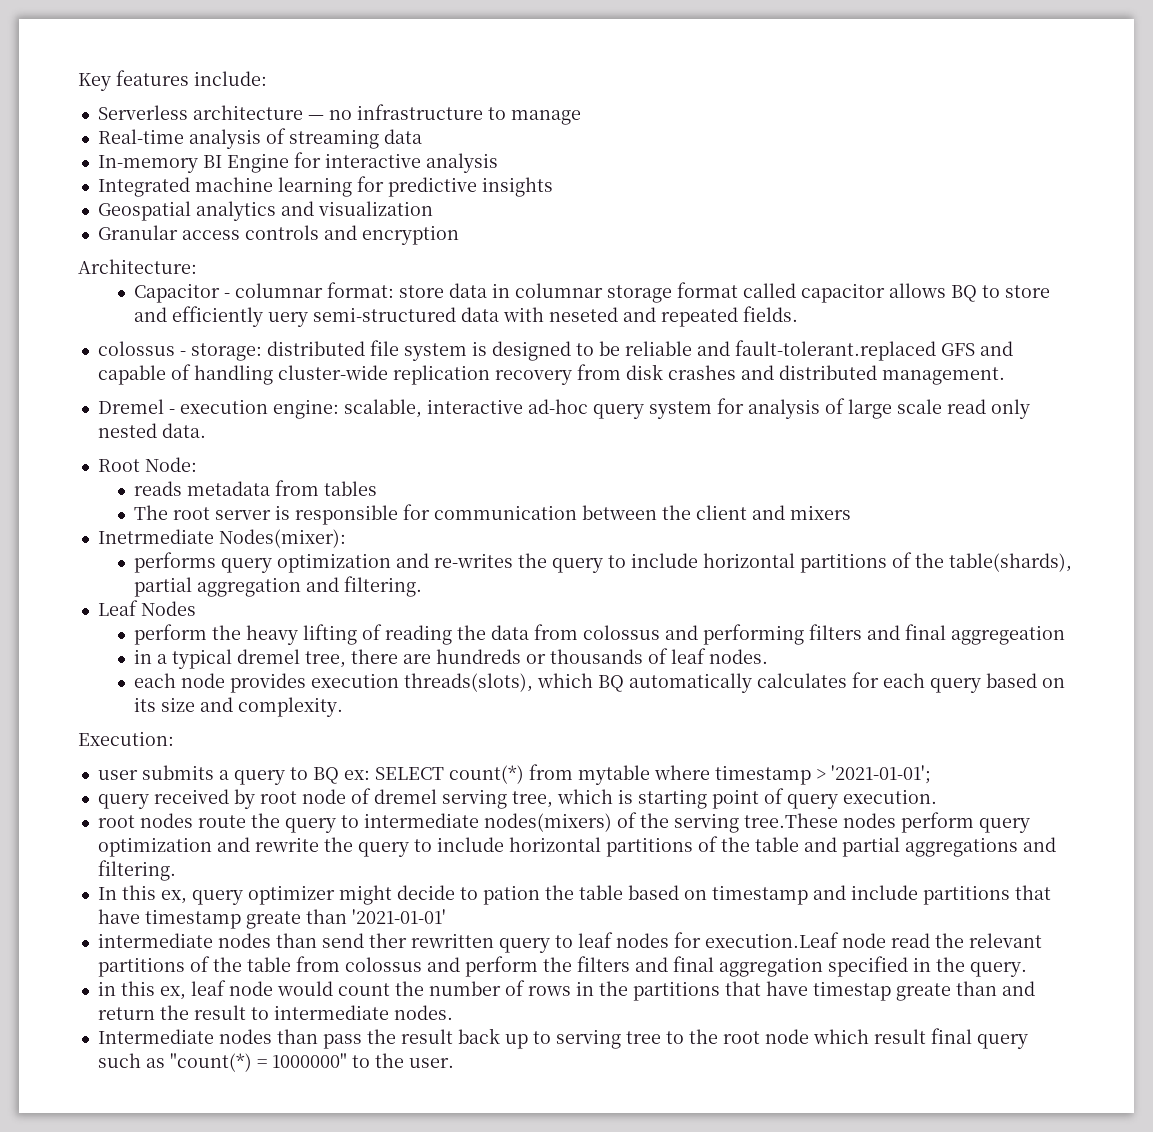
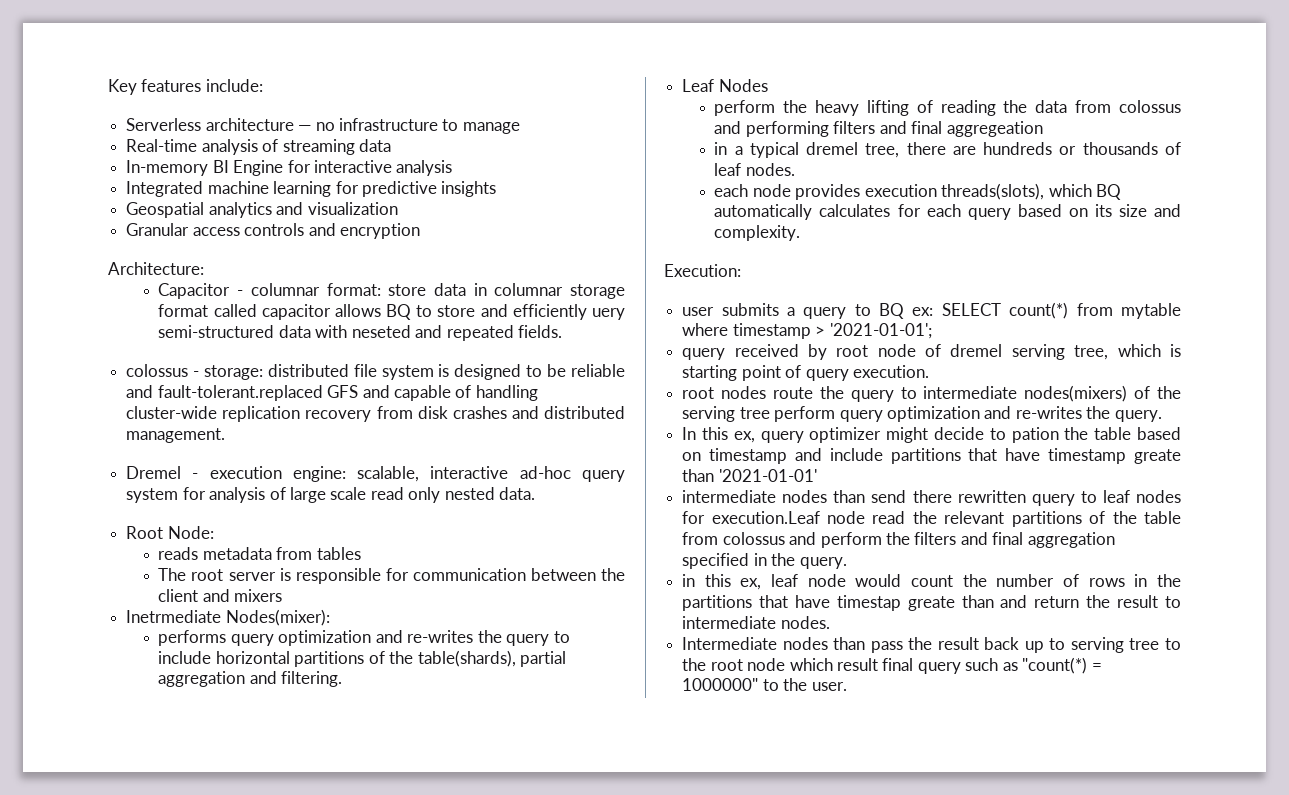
[743,813,896,828] tree.These nodes -> [739,407,770,419] tree
[254,836,1056,857] [97,860,176,881] rewrite the query to include horizontal partitions of the table and partial aggregations and filtering. -> [1015,406,1162,422] re-writes the query.
[368,933,407,948] ther -> [912,490,952,503] there

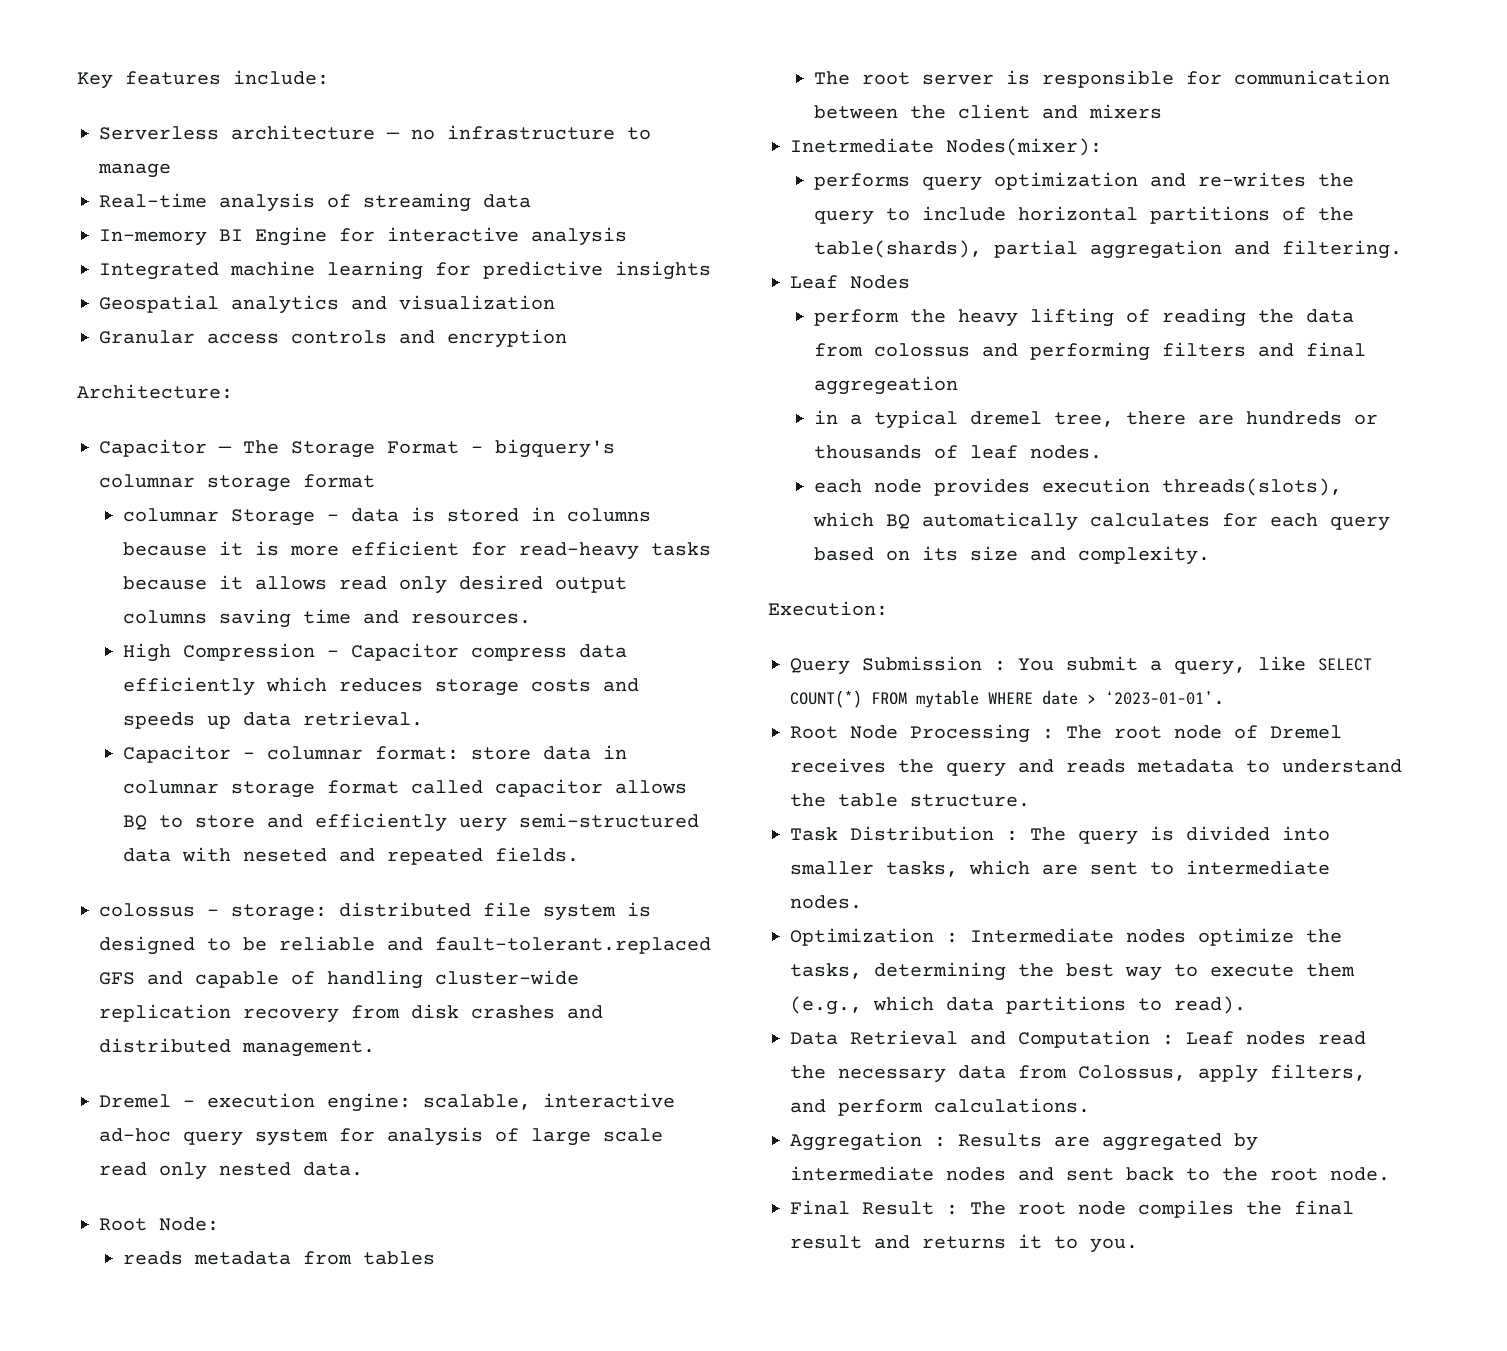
(204, 268) none -> [99,439,615,458] [99,474,375,492] [123,507,652,526] [123,541,712,560] [123,575,628,594] [123,609,532,628] [123,643,628,662] [123,677,640,696] [123,711,424,729] // Capacitor — The Storage Format - bigquery's columnar storage format // columnar Storage - data is stored in columns because it is more efficient for read-heavy tasks because it allows read only desired output columns saving time and resources. // High Compression - Capacitor compress data efficiently which reduces storage costs and speeds up data retrieval.
[682,302,1181,319] [682,323,932,339] [682,344,1181,360] [682,365,929,381] [682,385,1181,402] [682,406,1162,422] [682,427,1181,443] [682,448,1181,464] [682,469,817,482] [682,490,1181,506] [682,511,1181,527] [682,532,1115,548] [682,553,847,569] [682,574,1182,590] [682,595,1181,611] [682,616,830,629] [682,637,1182,653] [682,657,1102,674] [682,678,847,691] user submits a query to BQ ex: SELECT count(*) from mytable where timestamp > '2021-01-01'; // query received by root node of dremel serving tree, which is starting point of query execution. // root nodes route the query to intermediate nodes(mixers) of the serving tree perform query optimization and re-writes the query. // In this ex, query optimizer might decide to pation the table based on timestamp and include partitions that have timestamp greate than '2021-01-01' // intermediate nodes than send there rewritten query to leaf nodes for execution.Leaf node read the relevant partitions of the table from colossus and perform the filters and final aggregation specified in the query. // in this ex, leaf node would count the number of rows in the partitions that have timestap greate than and return the result to intermediate nodes. // Intermediate nodes than pass the result back up to serving tree to the root node which result final query such as "count(*) = 1000000" to the user. -> [790,656,1372,675] [790,690,1225,708] [790,724,1342,743] [790,758,1402,777] [790,793,1030,807] [790,826,1330,845] [790,860,1330,877] [790,895,862,909] [790,928,1342,946] [790,962,1355,981] [790,996,1246,1015] [790,1030,1366,1048] [790,1064,1366,1083] [790,1098,1090,1116] [790,1132,1258,1151] [790,1166,1390,1181] [790,1200,1354,1218] [790,1234,1138,1253] Query Submission : You submit a query, like SELECT COUNT(*) FROM mytable WHERE date > ‘2023–01–01’. // Root Node Processing : The root node of Dremel receives the query and reads metadata to understand the table structure. // Task Distribution : The query is divided into smaller tasks, which are sent to intermediate nodes. // Optimization : Intermediate nodes optimize the tasks, determining the best way to execute them (e.g., which data partitions to read). // Data Retrieval and Computation : Leaf nodes read the necessary data from Colossus, apply filters, and perform calculations. // Aggregation : Results are aggregated by intermediate nodes and sent back to the root node. // Final Result : The root node compiles the final result and returns it to you.

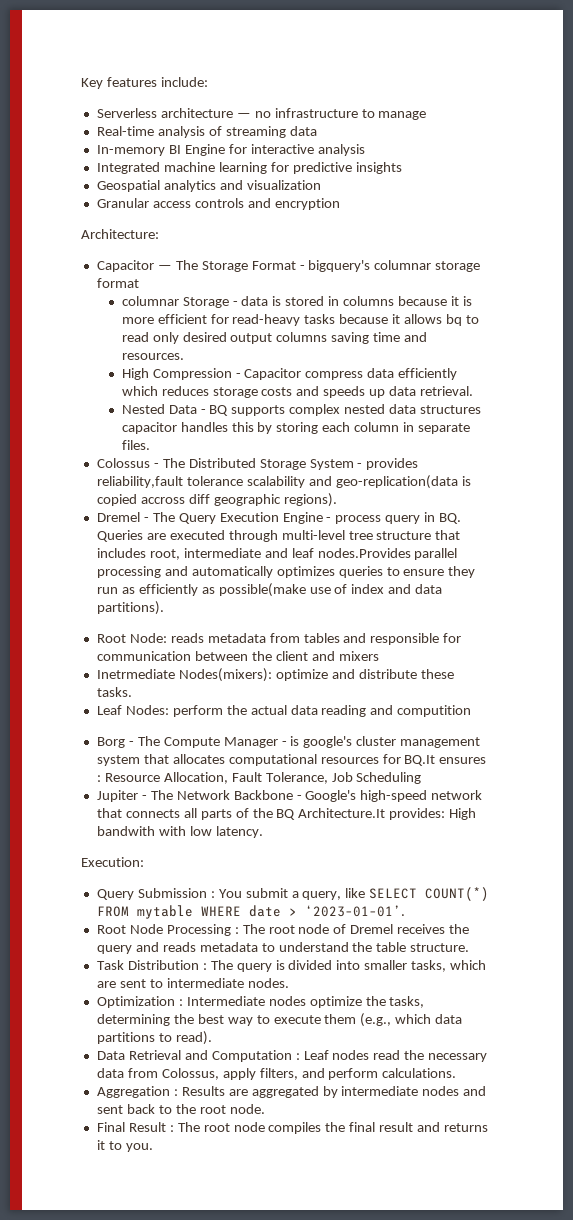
(328, 583) none -> [446,314,479,326] bq to
[123,745,628,763] [123,779,688,798] [123,813,700,832] [123,847,580,865] [99,902,651,921] [99,936,711,955] [99,970,579,989] [99,1004,603,1023] [99,1038,375,1057] [99,1093,675,1112] [99,1127,663,1146] [99,1162,363,1180] Capacitor - columnar format: store data in columnar storage format called capacitor allows BQ to store and efficiently uery semi-structured data with neseted and repeated fields. // colossus - storage: distributed file system is designed to be reliable and fault-tolerant.replaced GFS and capable of handling cluster-wide replication recovery from disk crashes and distributed management. // Dremel - execution engine: scalable, interactive ad-hoc query system for analysis of large scale read only nested data. -> [121,404,482,416] [121,422,471,434] [121,440,150,450] [96,458,419,470] [96,475,471,489] [96,493,337,507] [96,512,462,524] [96,530,461,542] [96,548,458,560] [96,566,476,578] [96,583,443,597] [96,601,164,615] Nested Data - BQ supports complex nested data structures capacitor handles this by storing each column in separate files. // Colossus - The Distributed Storage System - provides reliability,fault tolerance scalability and geo-replication(data is copied accross diff geographic regions). // Dremel - The Query Execution Engine - process query in BQ. Queries are executed through multi-level tree structure that includes root, intermediate and leaf nodes.Provides parallel processing and automatically optimizes queries to ensure they run as efficiently as possible(make use of index and data partitions).
(219, 1224) // -> (167, 638) none
[814,70,1031,85] // The root server is -> [343,633,367,643] and
[946,138,1102,156] [814,172,1355,191] [814,206,1355,225] [814,240,1403,259] [790,275,910,289] [814,308,1355,327] [814,342,1367,361] [814,376,959,395] [814,410,1379,429] [814,445,1103,459] [814,478,1343,496] [813,512,1391,531] [814,546,1211,565] Nodes(mixer): // performs query optimization and re-writes the query to include horizontal partitions of the table(shards), partial aggregation and filtering. // Leaf Nodes // perform the heavy lifting of reading the data from colossus and performing filters and final aggregeation // in a typical dremel tree, there are hundreds or thousands of leaf nodes. // each node provides execution threads(slots), which BQ automatically calculates for each query based on its size and complexity. -> [178,668,454,682] [96,687,132,697] [96,705,472,717] [96,736,481,748] [96,754,487,766] [96,772,422,784] [96,790,483,802] [96,808,477,820] [96,826,263,838] Nodes(mixers): optimize and distribute these tasks. // Leaf Nodes: perform the actual data reading and computition // Borg - The Compute Manager - is google's cluster management system that allocates computational resources for BQ.It ensures : Resource Allocation, Fault Tolerance, Job Scheduling // Jupiter - The Network Backbone - Google's high-speed network that connects all parts of the BQ Architecture.It provides: High bandwith with low latency.

